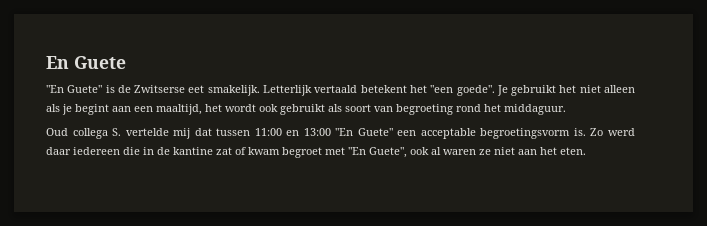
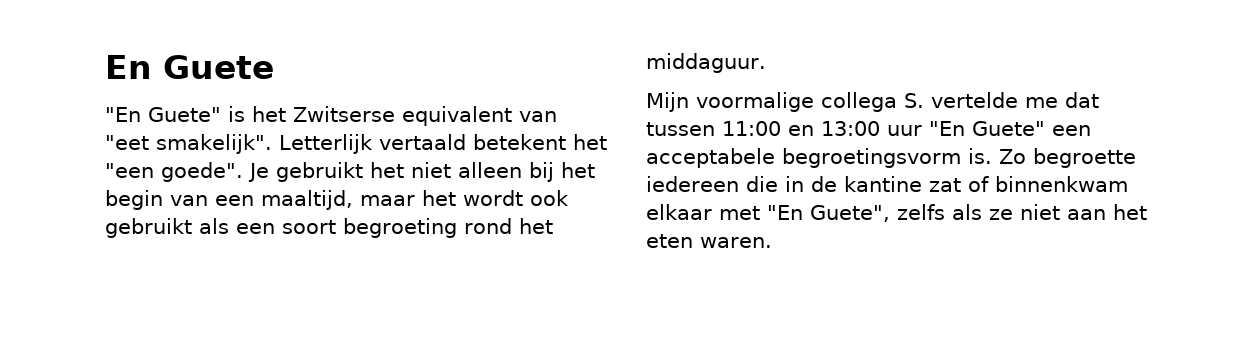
[117,85,260,96] de Zwitserse eet smakelijk. -> [252,106,557,126] [105,134,272,154] het Zwitserse equivalent van "eet smakelijk".
[46,104,131,115] als je begint aan -> [529,162,595,182] [105,190,208,210] bij het begin van
(202, 109) none -> [360,195,415,206] maar
[345,104,393,112] soort van -> [236,220,336,234] een soort
[46,128,68,136] Oud -> [646,92,814,112] Mijn voormalige
[173,128,191,139] mij -> [1025,97,1058,108] me
(331, 132) none -> [887,125,922,136] uur
[420,128,476,139] acceptable -> [646,148,775,168] acceptabele
[607,128,635,136] [46,147,71,155] werd daar -> [1033,148,1136,168] begroette
[248,147,322,158] kwam begroet -> [995,176,1128,192] [646,204,712,220] binnenkwam elkaar
[410,147,476,155] ook al waren -> [897,204,982,220] zelfs als
[560,147,586,155] eten. -> [646,234,772,248] eten waren.

